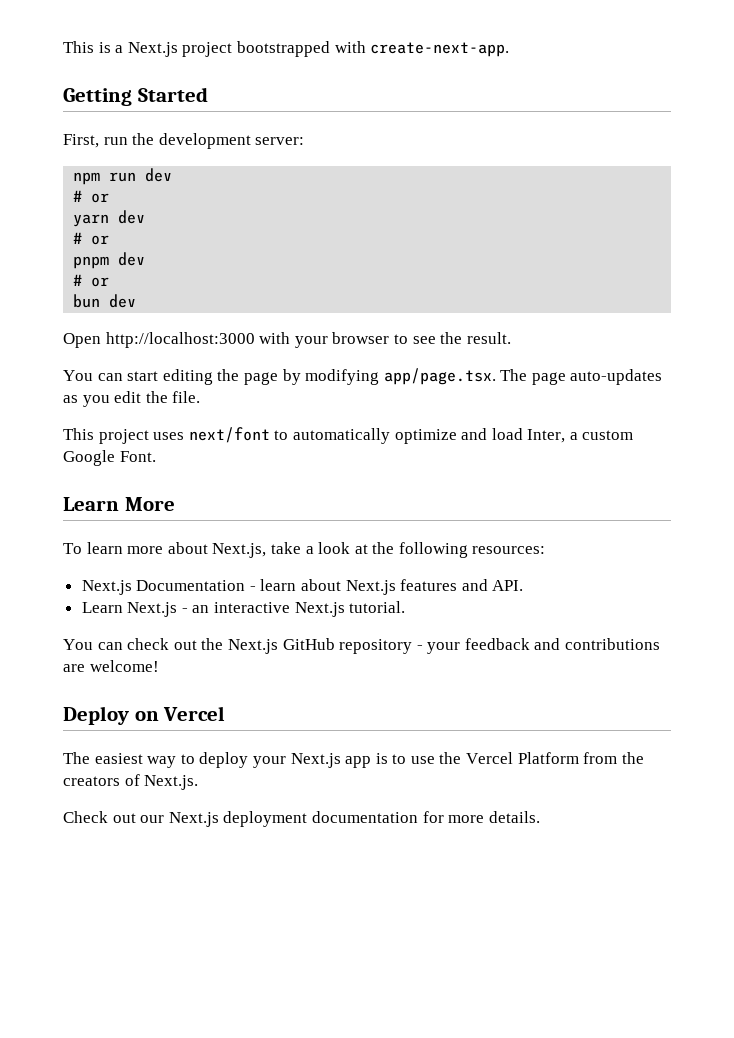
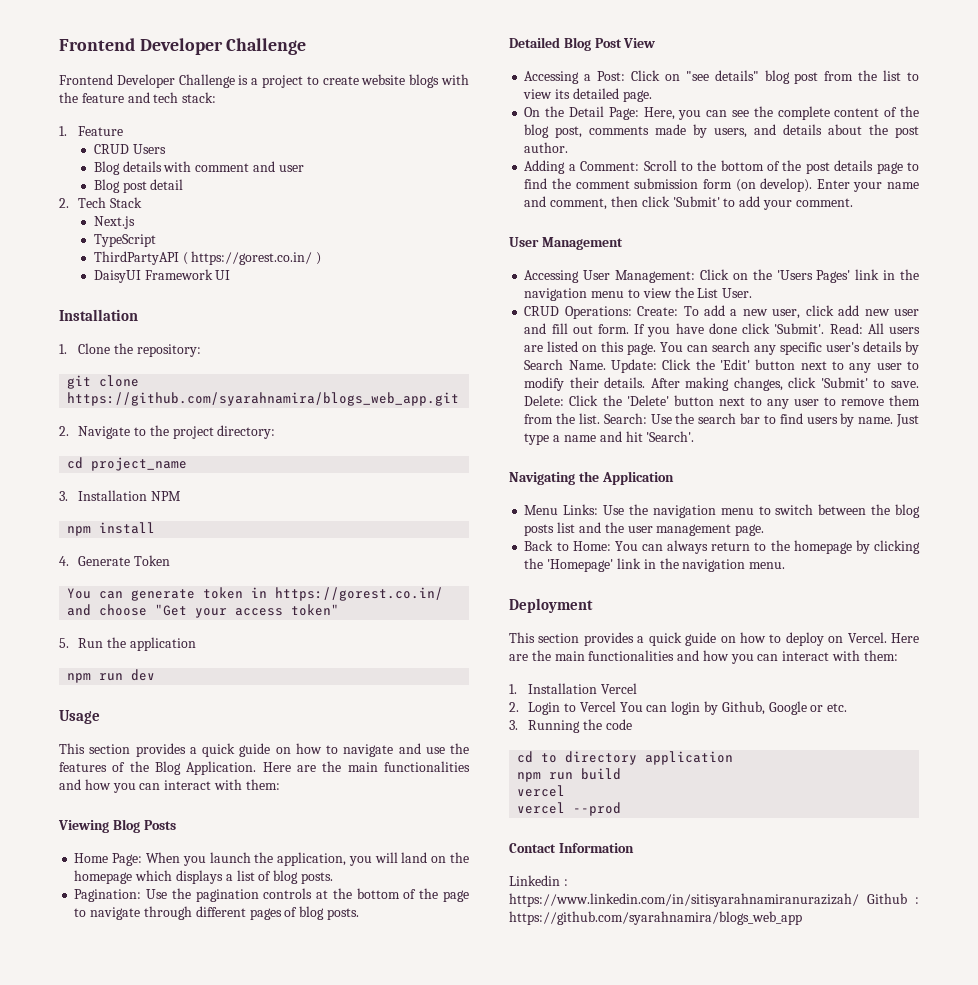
[63,41,510,57] [63,87,208,106] [63,133,305,149] [73,168,173,185] [73,190,110,203] [73,210,146,227] [73,232,110,245] [73,252,146,269] [73,274,110,287] [73,294,137,308] [63,332,511,348] [63,368,663,385] [63,391,201,407] [63,427,634,444] [63,450,156,466] [63,497,175,511] [63,542,546,558] [81,579,524,595] [81,601,406,617] [63,638,661,654] [63,660,159,672] [63,706,226,725] [63,752,644,768] [63,774,199,790] [63,811,540,827] This is a Next.js project bootstrapped with create-next-app. // Getting Started // First, run the development server: // npm run dev // # or // yarn dev // # or // pnpm dev // # or // bun dev // Open http://localhost:3000 with your browser to see the result. // You can start editing the page by modifying app/page.tsx. The page auto-updates as you edit the file. // This project uses next/font to automatically optimize and load Inter, a custom Google Font. // Learn More // To learn more about Next.js, take a look at the following resources: // Next.js Documentation - learn about Next.js features and API. // Learn Next.js - an interactive Next.js tutorial. // You can check out the Next.js GitHub repository - your feedback and contributions are welcome! // Deploy on Vercel // The easiest way to deploy your Next.js app is to use the Vercel Platform from the creators of Next.js. // Check out our Next.js deployment documentation for more details. -> [59,38,307,55] [59,74,470,88] [59,92,217,103] [59,126,124,136] [93,144,166,154] [93,161,304,175] [93,179,184,193] [59,197,143,208] [93,216,135,229] [93,234,156,247] [93,251,322,265] [93,269,231,283] [59,309,138,321] [59,343,201,357] [67,375,140,389] [67,392,460,406] [59,425,276,439] [67,457,188,471] [59,490,182,501] [67,522,156,536] [59,555,171,566] [67,587,444,601] [67,604,340,618] [59,637,196,651] [67,669,156,683] [59,710,100,724] [59,743,469,757] [59,761,470,775] [59,779,280,793] [58,819,176,833] [74,852,469,866] [74,870,333,884] [74,888,469,902] [74,906,359,920] [509,37,656,51] [524,70,919,84] [523,88,652,102] [524,106,920,120] [524,124,919,138] [524,142,569,153] [524,160,919,174] [524,178,919,192] [524,196,853,210] [509,237,623,250] [524,269,920,283] [524,287,753,301] [524,305,919,319] [524,323,920,337] [524,341,919,355] [524,359,919,373] [524,377,920,391] [524,395,920,409] [524,413,920,427] [524,431,695,445] [509,471,674,485] [524,504,921,518] [524,522,765,536] [524,540,920,554] [524,558,786,572] [509,598,593,613] [509,632,919,646] [509,650,898,664] [509,683,638,694] [509,701,848,715] [509,719,632,733] [517,751,734,765] [517,768,622,782] [517,785,566,797] [517,802,622,816] [509,843,634,853] [509,875,568,886] [509,893,919,907] [509,911,802,925] Frontend Developer Challenge // Frontend Developer Challenge is a project to create website blogs with the feature and tech stack: // 1. Feature // CRUD Users // Blog details with comment and user // Blog post detail // 2. Tech Stack // Next.js // TypeScript // ThirdPartyAPI ( https://gorest.co.in/ ) // DaisyUI Framework UI // Installation // 1. Clone the repository: // git clone https://github.com/syarahnamira/blogs_web_app.git // 2. Navigate to the project directory: // cd project_name // 3. Installation NPM // npm install // 4. Generate Token // You can generate token in https://gorest.co.in/ and choose "Get your access token" // 5. Run the application // npm run dev // Usage // This section provides a quick guide on how to navigate and use the features of the Blog Application. Here are the main functionalities and how you can interact with them: // Viewing Blog Posts // Home Page: When you launch the application, you will land on the homepage which displays a list of blog posts. // Pagination: Use the pagination controls at the bottom of the page to navigate through different pages of blog posts. // Detailed Blog Post View // Accessing a Post: Click on "see details" blog post from the list to view its detailed page. // On the Detail Page: Here, you can see the complete content of the blog post, comments made by users, and details about the post author. // Adding a Comment: Scroll to the bottom of the post details page to find the comment submission form (on develop). Enter your name and comment, then click 'Submit' to add your comment. // User Management // Accessing User Management: Click on the 'Users Pages' link in the navigation menu to view the List User. // CRUD Operations: Create: To add a new user, click add new user and fill out form. If you have done click 'Submit'. Read: All users are listed on this page. You can search any specific user's details by Search Name. Update: Click the 'Edit' button next to any user to modify their details. After making changes, click 'Submit' to save. Delete: Click the 'Delete' button next to any user to remove them from the list. Search: Use the search bar to find users by name. Just type a name and hit 'Search'. // Navigating the Application // Menu Links: Use the navigation menu to switch between the blog posts list and the user management page. // Back to Home: You can always return to the homepage by clicking the 'Homepage' link in the navigation menu. // Deployment // This section provides a quick guide on how to deploy on Vercel. Here are the main functionalities and how you can interact with them: // 1. Installation Vercel // 2. Login to Vercel You can login by Github, Google or etc. // 3. Running the code // cd to directory application // npm run build // vercel // vercel --prod // Contact Information // Linkedin : https://www.linkedin.com/in/sitisyarahnamiranurazizah/ Github : https://github.com/syarahnamira/blogs_web_app

